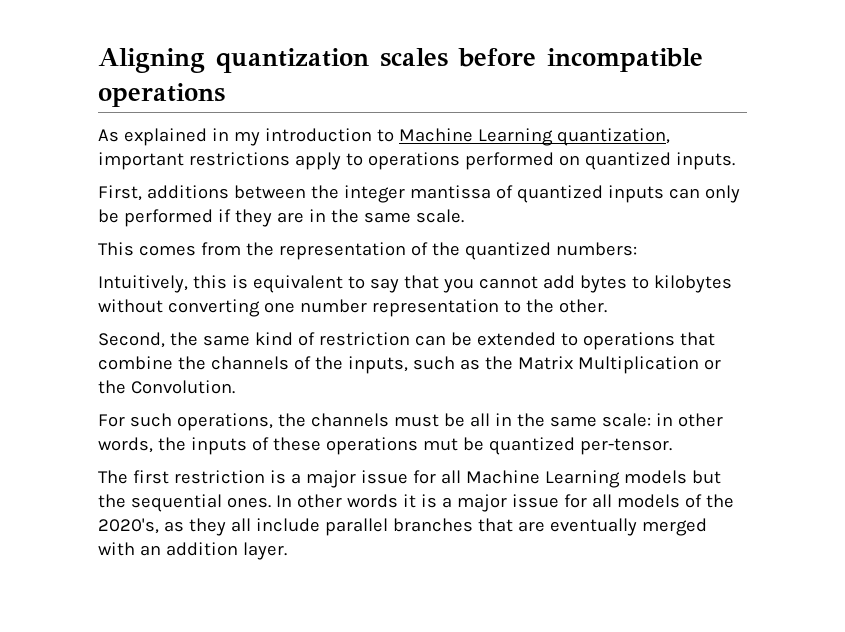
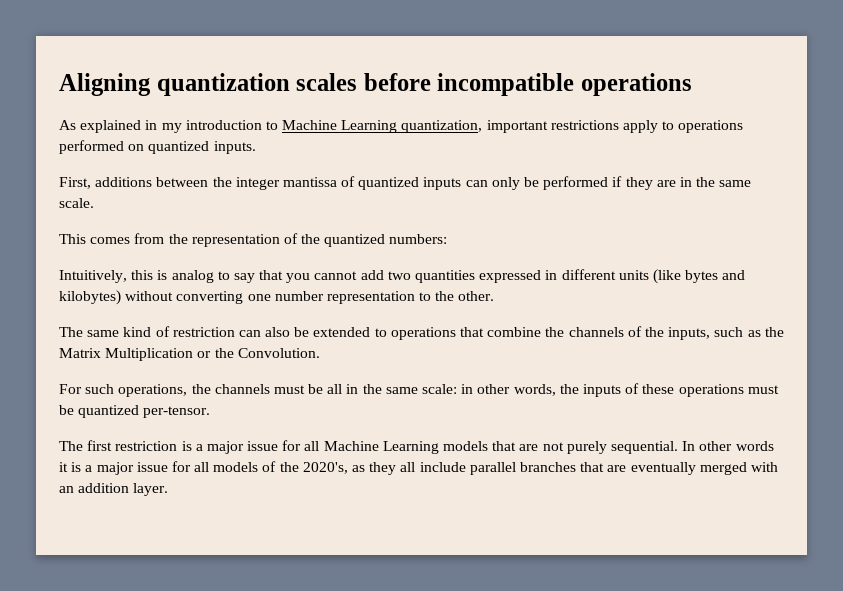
[252,275,343,293] equivalent -> [171,270,214,283] analog
[579,275,732,293] bytes to kilobytes -> [387,269,746,284] [59,290,121,305] two quantities expressed in different units (like bytes and kilobytes)
[98,332,198,348] Second, the -> [59,327,83,337] The
(446, 340) none -> [265,327,291,337] also
[422,438,458,451] mut -> [747,385,779,394] must
[691,470,721,484] [98,494,271,512] but the sequential ones. -> [492,441,678,454] that are not purely sequential.

